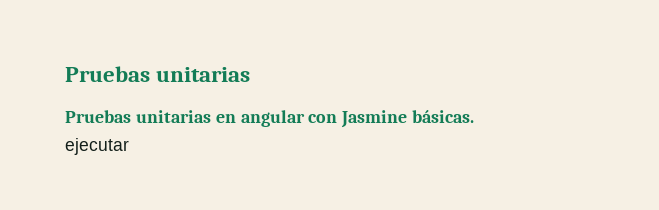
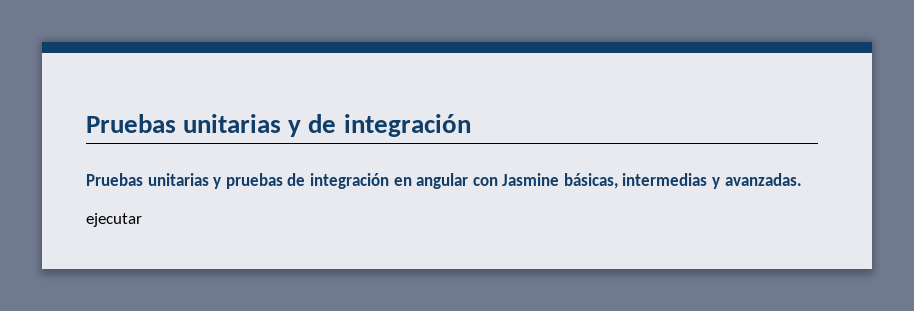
[65,66,251,82] [65,110,475,128] Pruebas unitarias // Pruebas unitarias en angular con Jasmine básicas. -> [86,114,471,137] [86,173,802,189] Pruebas unitarias y de integración // Pruebas unitarias y pruebas de integración en angular con Jasmine básicas, intermedias y avanzadas.

